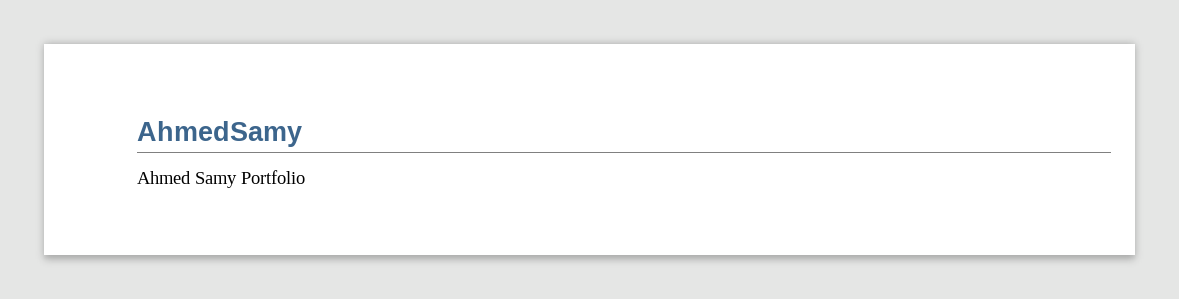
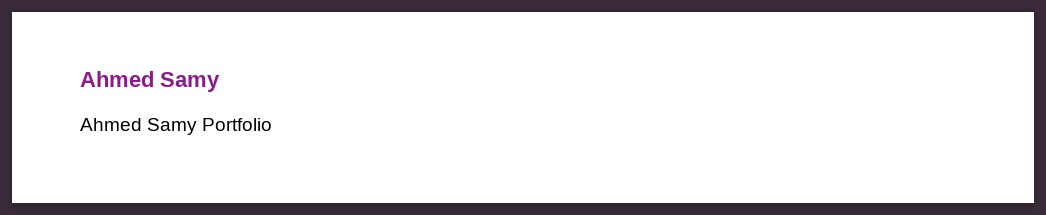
[137,121,302,147] AhmedSamy -> [80,71,220,92] Ahmed Samy

